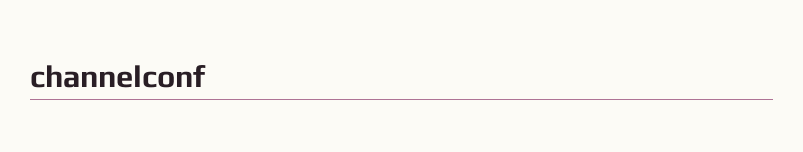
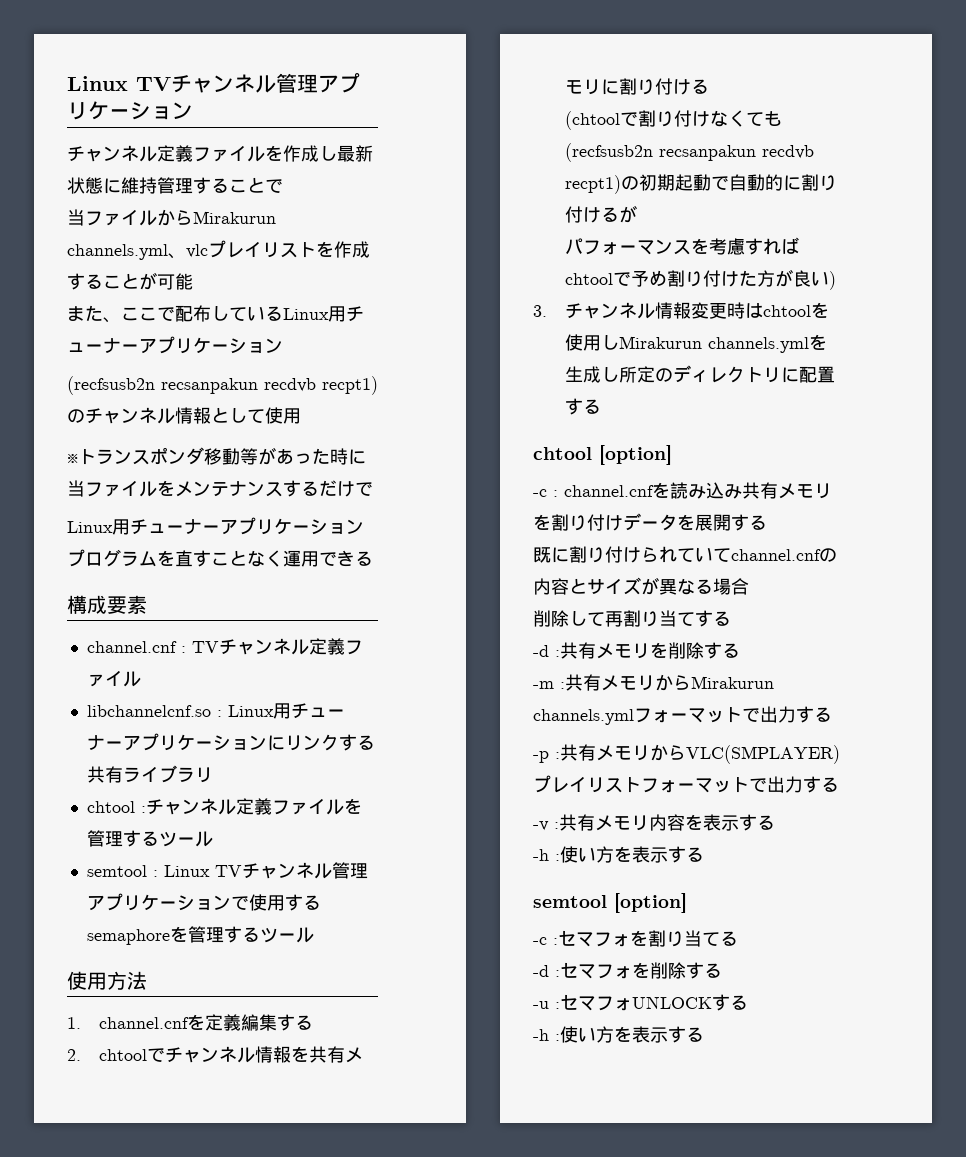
[30,65,206,88] channelconf -> [67,73,360,93] [67,101,193,120] [67,145,373,162] [67,177,283,194] [67,209,276,226] [67,240,370,260] [67,272,193,290] [67,305,364,323] [67,336,283,354] [67,376,378,395] [67,407,301,424] [67,447,366,465] [67,480,373,497] [67,517,364,535] [67,549,373,567] [67,595,147,614] [86,638,363,655] [86,670,141,687] [86,703,345,719] [86,733,375,751] [86,765,213,783] [86,798,362,815] [86,830,213,847] [86,862,368,879] [86,893,321,911] [86,926,314,945] [67,971,147,990] [67,1014,313,1031] [67,1046,363,1063] [564,78,709,95] [564,110,782,130] [564,143,814,162] [564,174,837,194] [564,205,637,223] [564,237,799,255] [564,269,836,290] [533,302,829,319] [564,334,827,353] [564,365,835,383] [564,398,601,415] [533,445,672,465] [533,482,832,499] [533,513,767,531] [533,546,837,563] [533,577,749,595] [533,610,731,627] [533,642,740,659] [533,674,774,691] [533,706,832,725] [533,744,840,764] [533,775,839,793] [533,814,775,831] [533,846,704,863] [533,893,687,913] [533,930,738,947] [533,962,722,979] [533,994,748,1011] [533,1026,704,1043] Linux TVチャンネル管理アプリケーション // チャンネル定義ファイルを作成し最新状態に維持管理することで // 当ファイルからMirakurun channels.yml、vlcプレイリストを作成することが可能 // また、ここで配布しているLinux用チューナーアプリケーション // (recfsusb2n recsanpakun recdvb recpt1)のチャンネル情報として使用 // ※トランスポンダ移動等があった時に当ファイルをメンテナンスするだけで // Linux用チューナーアプリケーションプログラムを直すことなく運用できる // 構成要素 // channel.cnf : TVチャンネル定義ファイル // libchannelcnf.so : Linux用チューナーアプリケーションにリンクする共有ライブラリ // chtool :チャンネル定義ファイルを管理するツール // semtool : Linux TVチャンネル管理アプリケーションで使用するsemaphoreを管理するツール // 使用方法 // 1. channel.cnfを定義編集する // 2. chtoolでチャンネル情報を共有メモリに割り付ける // (chtoolで割り付けなくても(recfsusb2n recsanpakun recdvb recpt1)の初期起動で自動的に割り付けるが // パフォーマンスを考慮すればchtoolで予め割り付けた方が良い) // 3.チャンネル情報変更時はchtoolを使用しMirakurun channels.ymlを生成し所定のディレクトリに配置する // chtool [option] // -c : channel.cnfを読み込み共有メモリを割り付けデータを展開する // 既に割り付けられていてchannel.cnfの内容とサイズが異なる場合 // 削除して再割り当てする // -d :共有メモリを削除する // -m :共有メモリからMirakurun channels.ymlフォーマットで出力する // -p :共有メモリからVLC(SMPLAYER)プレイリストフォーマットで出力する // -v :共有メモリ内容を表示する // -h :使い方を表示する // semtool [option] // -c :セマフォを割り当てる // -d :セマフォを削除する // -u :セマフォUNLOCKする // -h :使い方を表示する

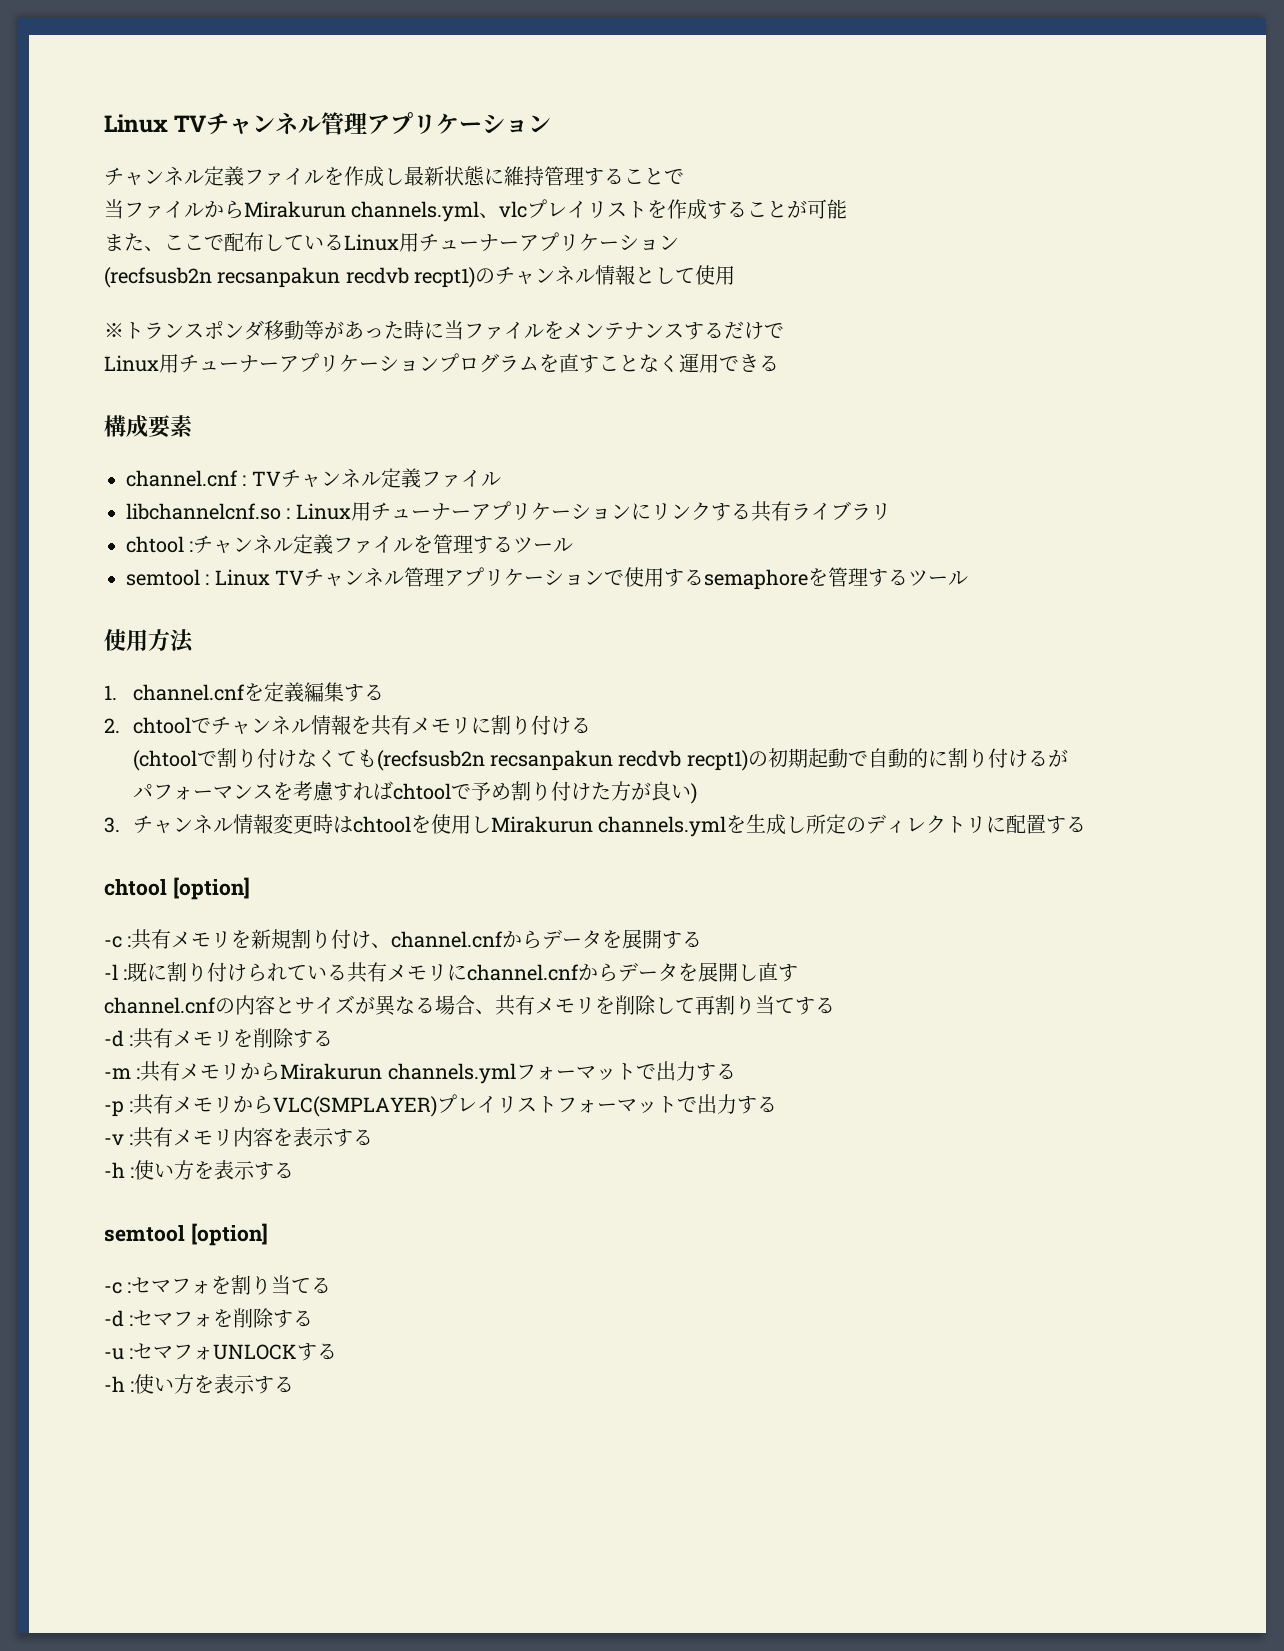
[564,482,832,499] [533,514,623,531] channel.cnfを読み込み共有メモリを割り付け -> [131,929,543,950] 共有メモリを新規割り付け、channel.cnfから
(767, 522) none -> [104,964,128,980] -l :
[713,548,731,562] て -> [327,962,799,983] る共有メモリにchannel.cnfからデータを展開し直す //
(749, 586) // -> [475,995,615,1016] 、共有メモリを

